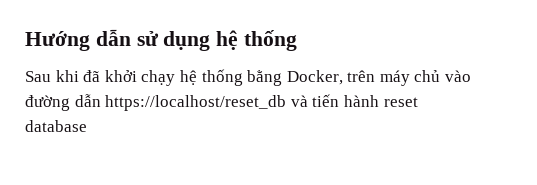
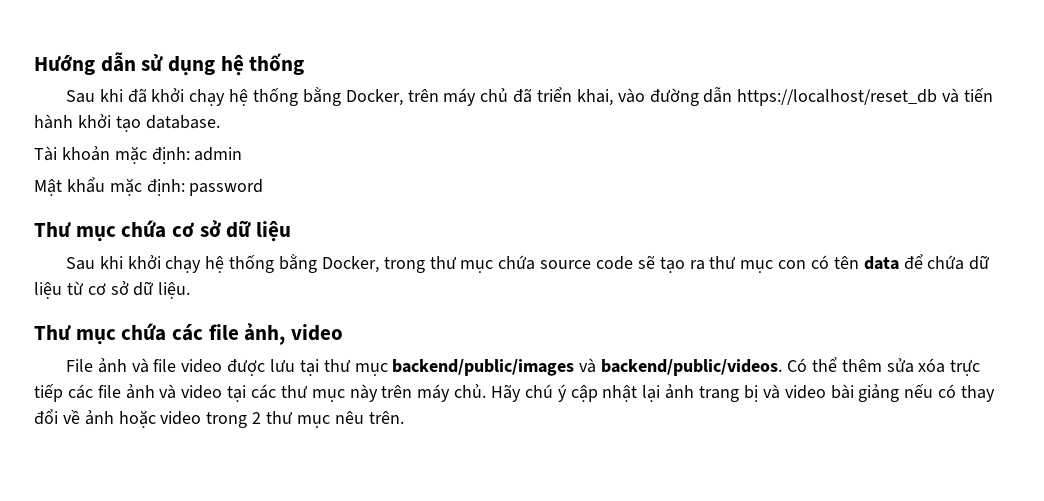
(441, 76) none -> [513,87,613,106] đã triển khai,
[383,97,418,107] [25,120,87,132] reset database -> [77,114,220,132] [34,146,243,164] [34,177,264,196] [34,220,292,242] [65,254,991,273] [34,281,191,299] [34,323,344,345] [65,357,981,376] [34,384,995,402] [34,409,404,428] khởi tạo database. // Tài khoản mặc định: admin // Mật khẩu mặc định: password // Thư mục chứa cơ sở dữ liệu // Sau khi khởi chạy hệ thống bằng Docker, trong thư mục chứa source code sẽ tạo ra thư mục con có tên data để chứa dữ liệu từ cơ sở dữ liệu. // Thư mục chứa các file ảnh, video // File ảnh và file video được lưu tại thư mục backend/public/images và backend/public/videos. Có thể thêm sửa xóa trực tiếp các file ảnh và video tại các thư mục này trên máy chủ. Hãy chú ý cập nhật lại ảnh trang bị và video bài giảng nếu có thay đổi về ảnh hoặc video trong 2 thư mục nêu trên.

